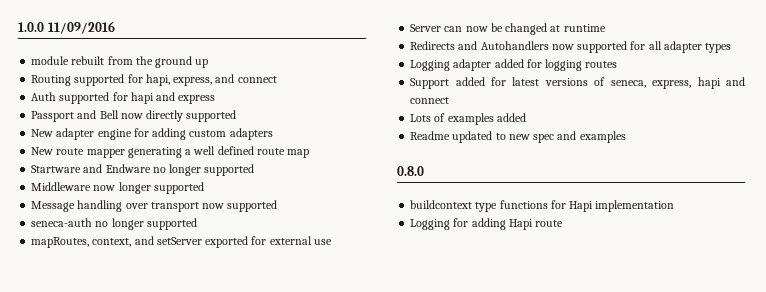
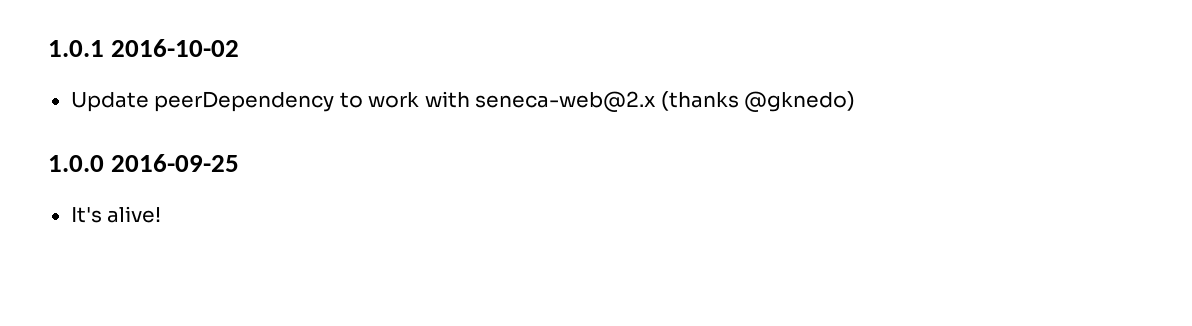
[18,21,115,34] [31,56,209,68] [31,74,277,86] [31,92,216,104] [31,110,237,122] [31,128,273,140] [31,146,310,158] [31,164,255,176] [31,182,204,194] [31,200,278,212] [31,218,197,230] [31,236,332,248] [410,23,606,35] [410,41,732,53] [410,59,618,71] [410,77,745,89] [410,97,450,104] [410,113,526,125] [410,131,626,143] [397,166,424,176] [410,200,675,212] [410,218,564,230] 1.0.0 11/09/2016 // module rebuilt from the ground up // Routing supported for hapi, express, and connect // Auth supported for hapi and express // Passport and Bell now directly supported // New adapter engine for adding custom adapters // New route mapper generating a well defined route map // Startware and Endware no longer supported // Middleware now longer supported // Message handling over transport now supported // seneca-auth no longer supported // mapRoutes, context, and setServer exported for external use // Server can now be changed at runtime // Redirects and Autohandlers now supported for all adapter types // Logging adapter added for logging routes // Support added for latest versions of seneca, express, hapi and connect // Lots of examples added // Readme updated to new spec and examples // 0.8.0 // buildcontext type functions for Hapi implementation // Logging for adding Hapi route -> [48,39,240,57] [70,91,856,112] [48,154,240,172] [70,206,162,223] 1.0.1 2016-10-02 // Update peerDependency to work with seneca-web@2.x (thanks @gknedo) // 1.0.0 2016-09-25 // It's alive!

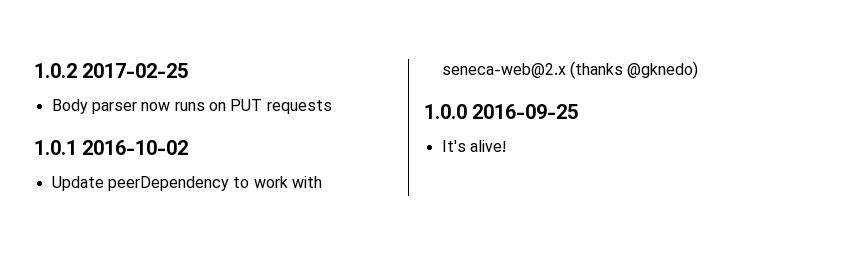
(48, 48) none -> [34,63,189,78] [51,99,332,114] 1.0.2 2017-02-25 // Body parser now runs on PUT requests //

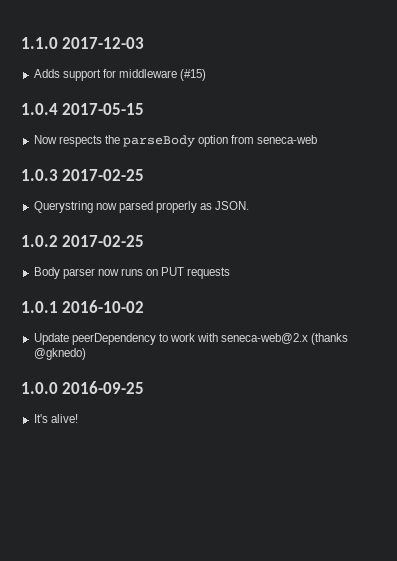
(34, 70) none -> [21,37,145,49] [33,69,207,81] [21,103,145,115] [33,135,318,147] [21,169,145,181] [33,201,250,213] 1.1.0 2017-12-03 // Adds support for middleware (#15) // 1.0.4 2017-05-15 // Now respects the parseBody option from seneca-web // 1.0.3 2017-02-25 // Querystring now parsed properly as JSON. //

